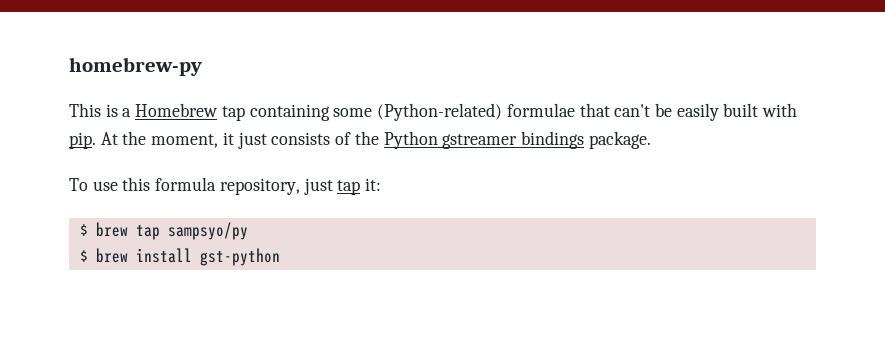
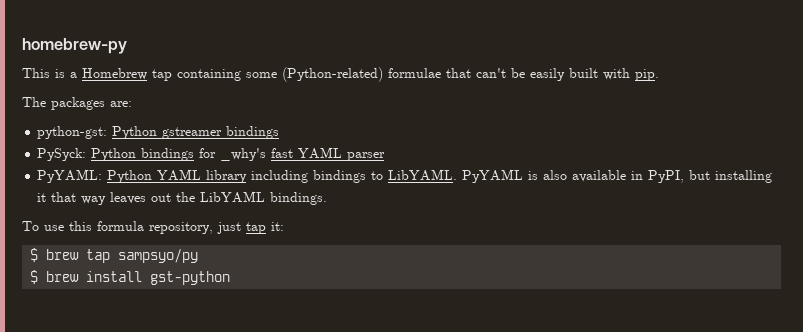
[100,131,651,149] At the moment, it just consists of the Python gstreamer bindings package. -> [22,97,132,110] [37,126,280,139] [37,147,386,161] [37,169,773,183] [37,191,328,205] // The packages are: // python-gst: Python gstreamer bindings // PySyck: Python bindings for _why's fast YAML parser // PyYAML: Python YAML library including bindings to LibYAML. PyYAML is also available in PyPI, but installing it that way leaves out the LibYAML bindings.

